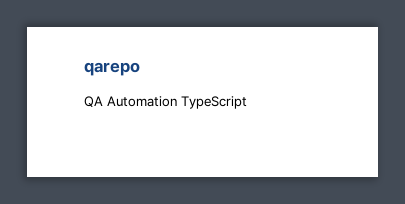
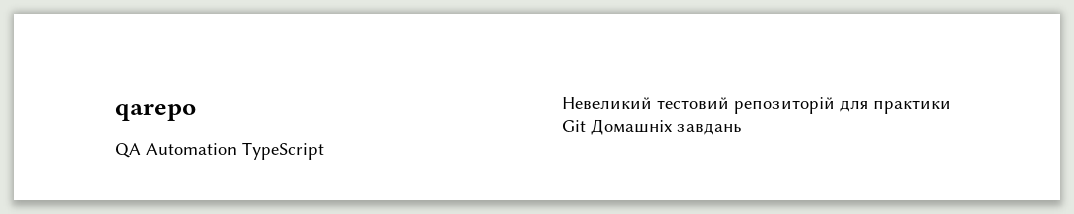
(248, 102) none -> [562,97,951,114] [562,119,741,135] // Невеликий тестовий репозиторій для практики Git Домашніх завдань

